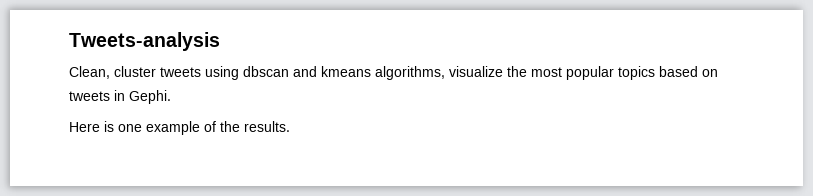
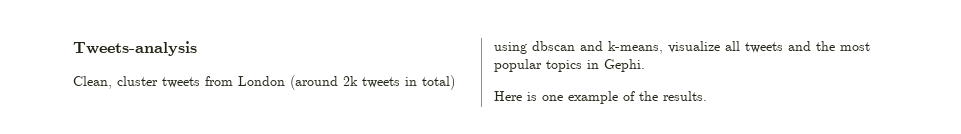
[205,66,503,80] using dbscan and kmeans algorithms, visualize -> [205,75,455,90] [494,41,811,54] from London (around 2k tweets in total) using dbscan and k-means, visualize all tweets and
[659,66,718,77] [69,91,110,101] based on tweets -> (582, 66) none

